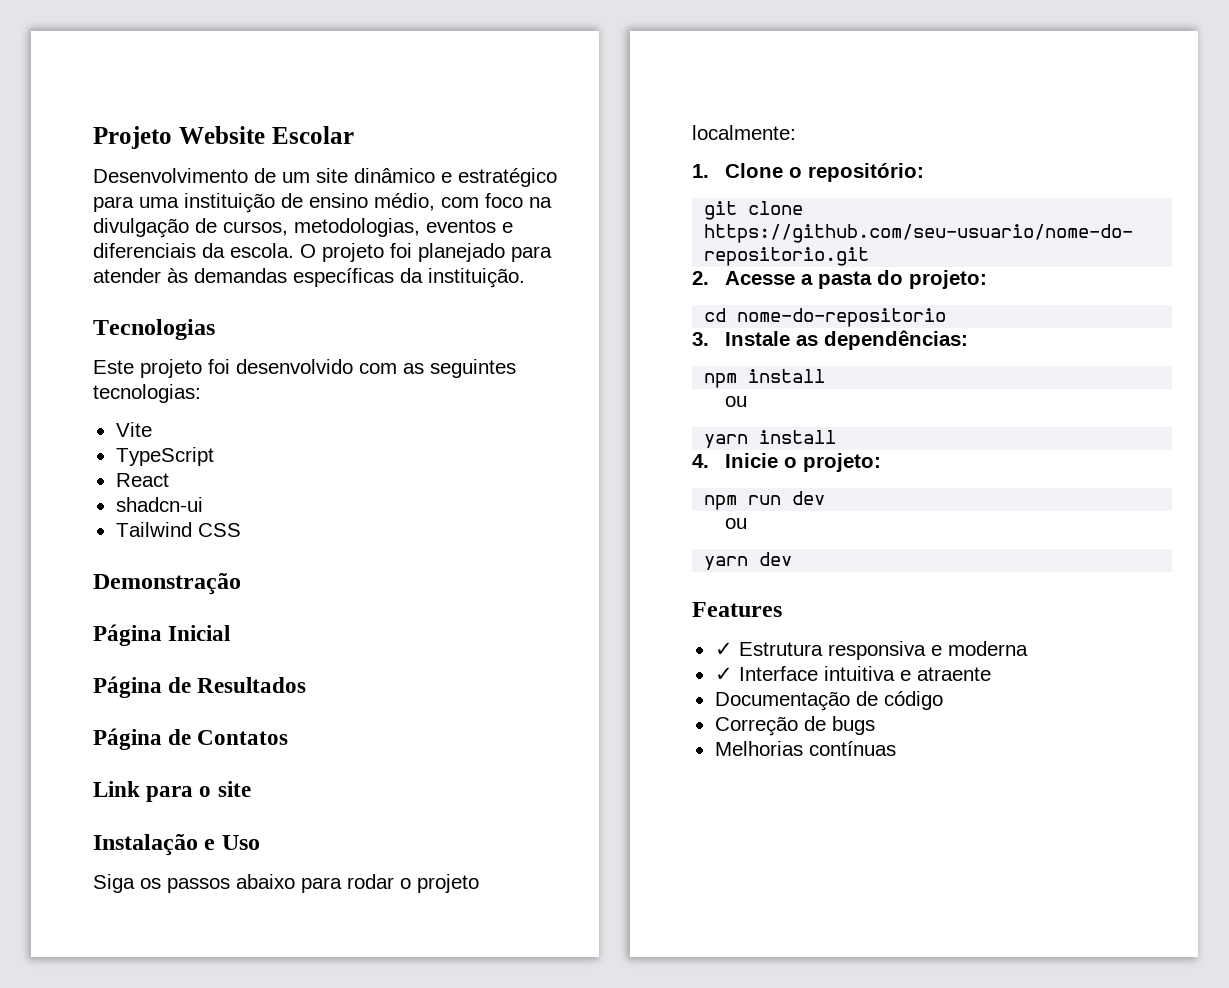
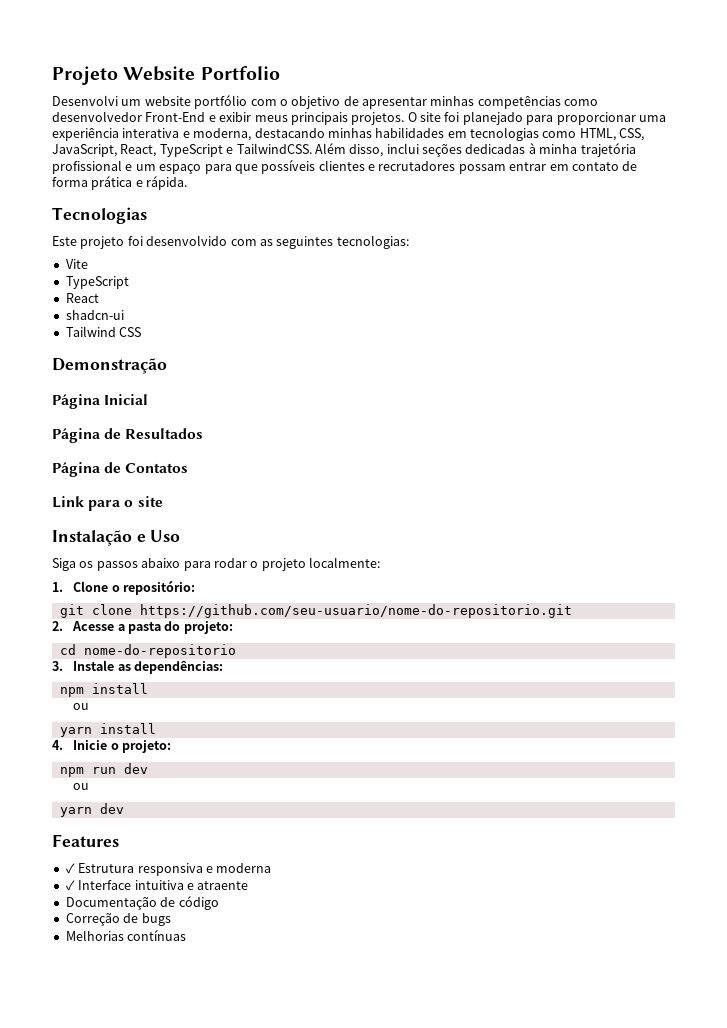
[271,126,354,144] [93,168,557,187] [93,193,552,213] [93,218,513,238] [93,243,552,262] [93,268,525,288] Escolar // Desenvolvimento de um site dinâmico e estratégico para uma instituição de ensino médio, com foco na divulgação de cursos, metodologias, eventos e diferenciais da escola. O projeto foi planejado para atender às demandas específicas da instituição. -> [200,66,280,80] [52,95,599,109] [52,111,666,125] [52,127,645,141] [52,143,636,157] [52,159,638,174] [52,176,188,190] Portfolio // Desenvolvi um website portfólio com o objetivo de apresentar minhas competências como desenvolvedor Front-End e exibir meus principais projetos. O site foi planejado para proporcionar uma experiência interativa e moderna, destacando minhas habilidades em tecnologias como HTML, CSS, JavaScript, React, TypeScript e TailwindCSS. Além disso, inclui seções dedicadas à minha trajetória profissional e um espaço para que possíveis clientes e recrutadores possam entrar em contato de forma prática e rápida.

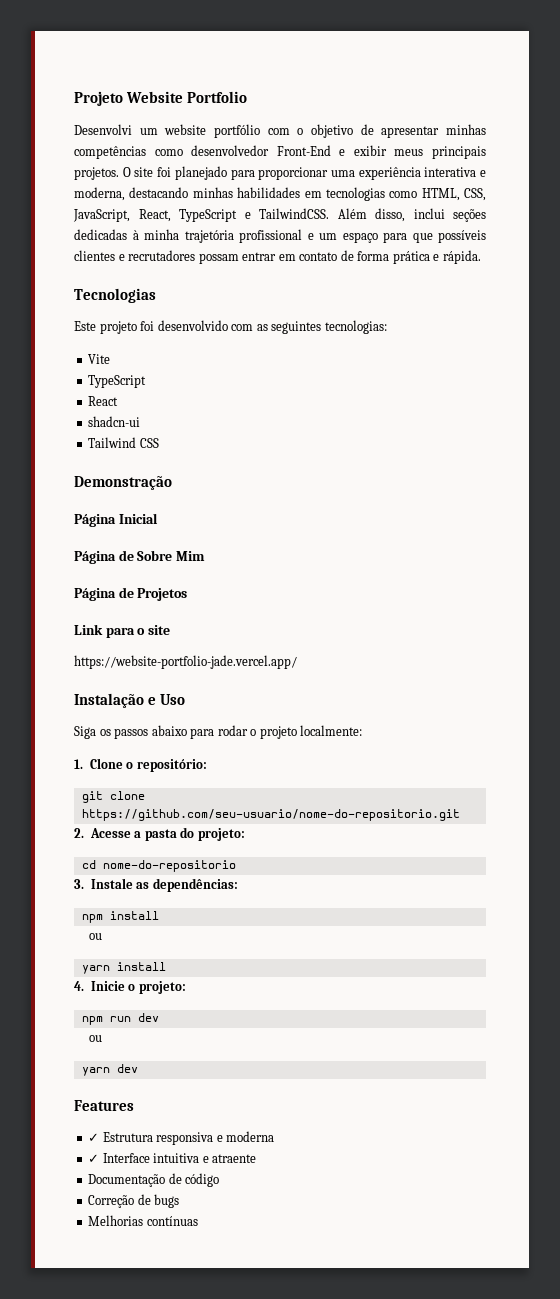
[125,428,204,439] [52,462,189,477] Resultados // Página de Contatos -> [137,550,205,561] [74,587,188,601] Sobre Mim // Página de Projetos
(163, 501) none -> [74,655,297,669] // https://website-portfolio-jade.vercel.app/

